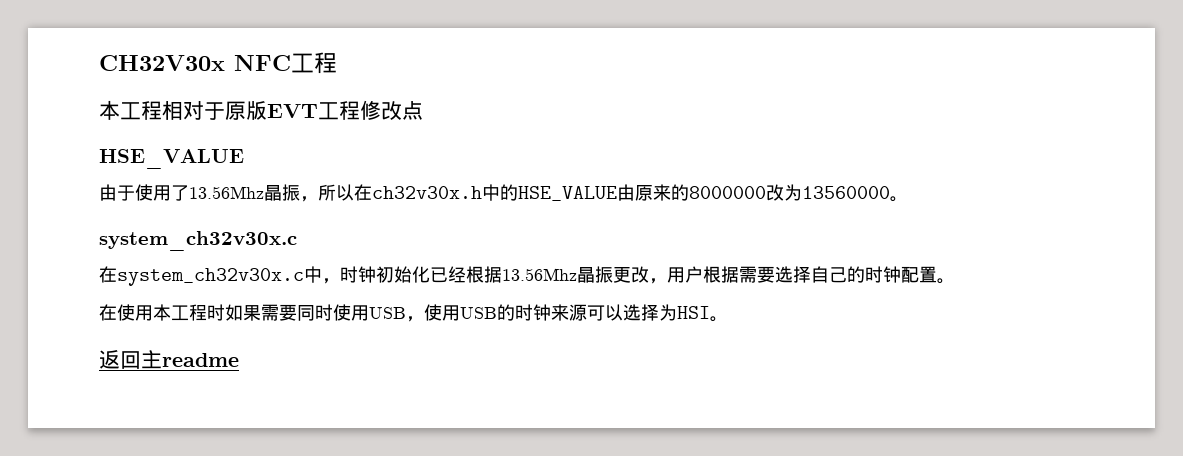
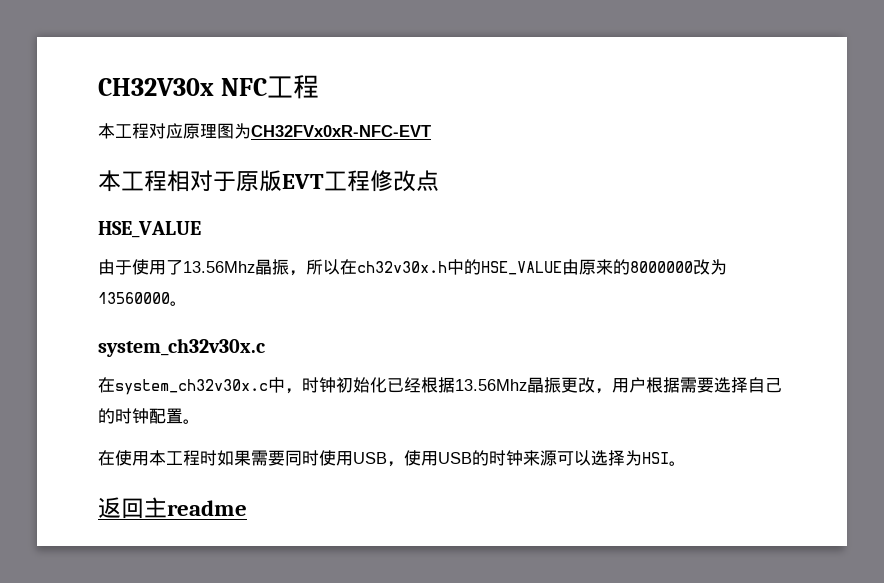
(337, 63) none -> [98,123,431,139] // 本工程对应原理图为CH32FVx0xR-NFC-EVT

